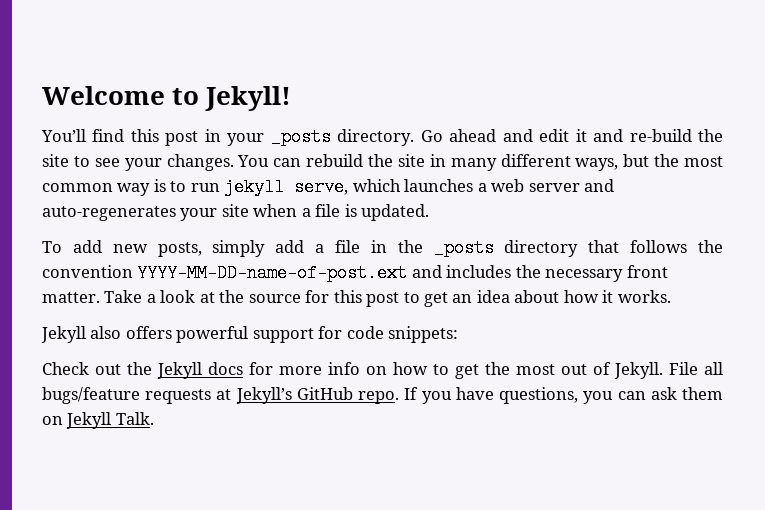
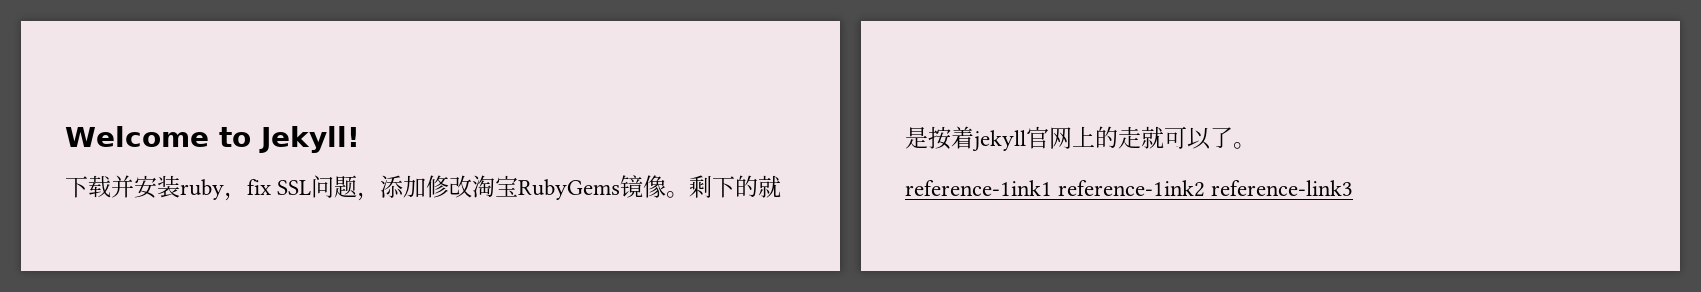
[41,128,724,146] [42,154,723,171] [42,178,615,196] [42,204,430,221] [42,239,723,257] [42,264,668,282] [42,290,671,307] [41,326,459,343] [42,362,723,379] [42,387,724,404] [42,412,154,429] You’ll find this post in your _posts directory. Go ahead and edit it and re-build the site to see your changes. You can rebuild the site in many different ways, but the most common way is to run jekyll serve, which launches a web server and auto-regenerates your site when a file is updated. // To add new posts, simply add a file in the _posts directory that follows the convention YYYY-MM-DD-name-of-post.ext and includes the necessary front matter. Take a look at the source for this post to get an idea about how it works. // Jekyll also offers powerful support for code snippets: // Check out the Jekyll docs for more info on how to get the most out of Jekyll. File all bugs/feature requests at Jekyll’s GitHub repo. If you have questions, you can ask them on Jekyll Talk. -> [65,175,782,201] [905,126,1256,152] [905,180,1354,197] 下载并安装ruby，fix SSL问题，添加修改淘宝RubyGems镜像。剩下的就是按着jekyll官网上的走就可以了。 // reference-1ink1 reference-1ink2 reference-link3

